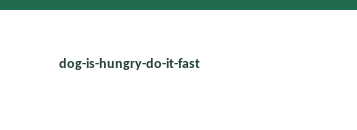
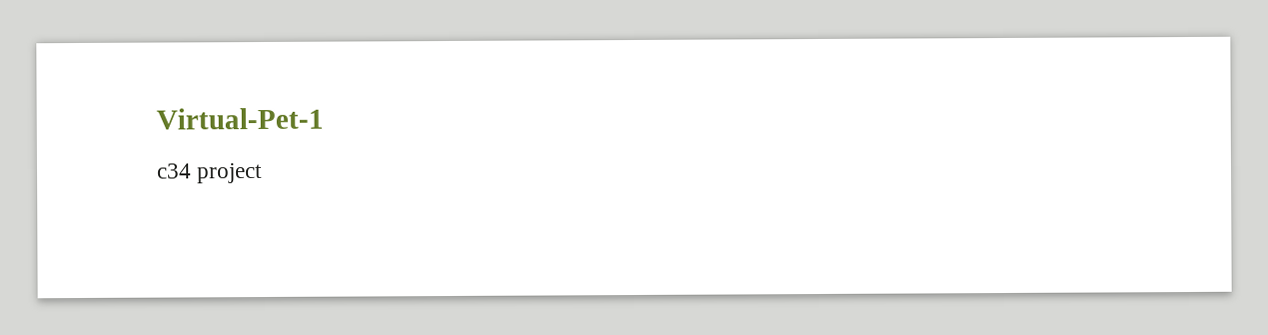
[59,58,200,70] dog-is-hungry-do-it-fast -> [156,107,324,130] [156,163,264,184] Virtual-Pet-1 // c34 project

